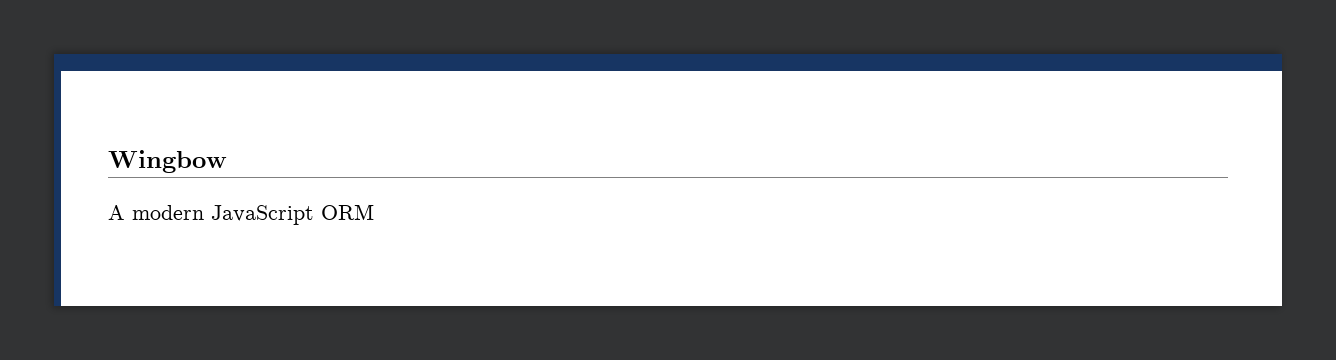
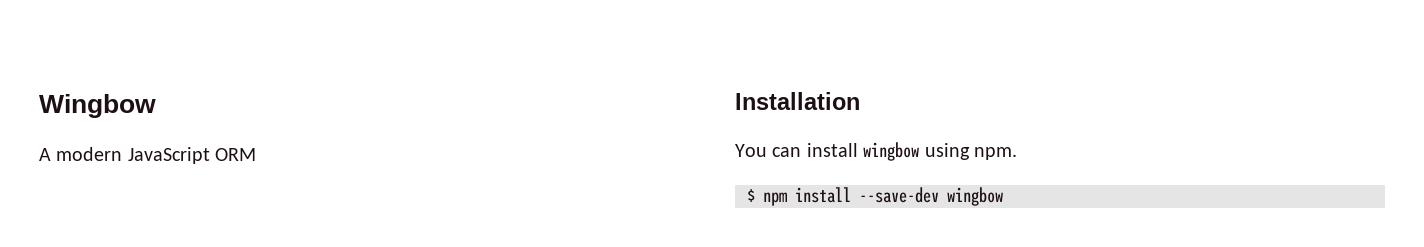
(374, 212) none -> [735,92,860,110] [735,142,1017,161] [747,187,1003,206] // Installation // You can install wingbow using npm. // $ npm install --save-dev wingbow

